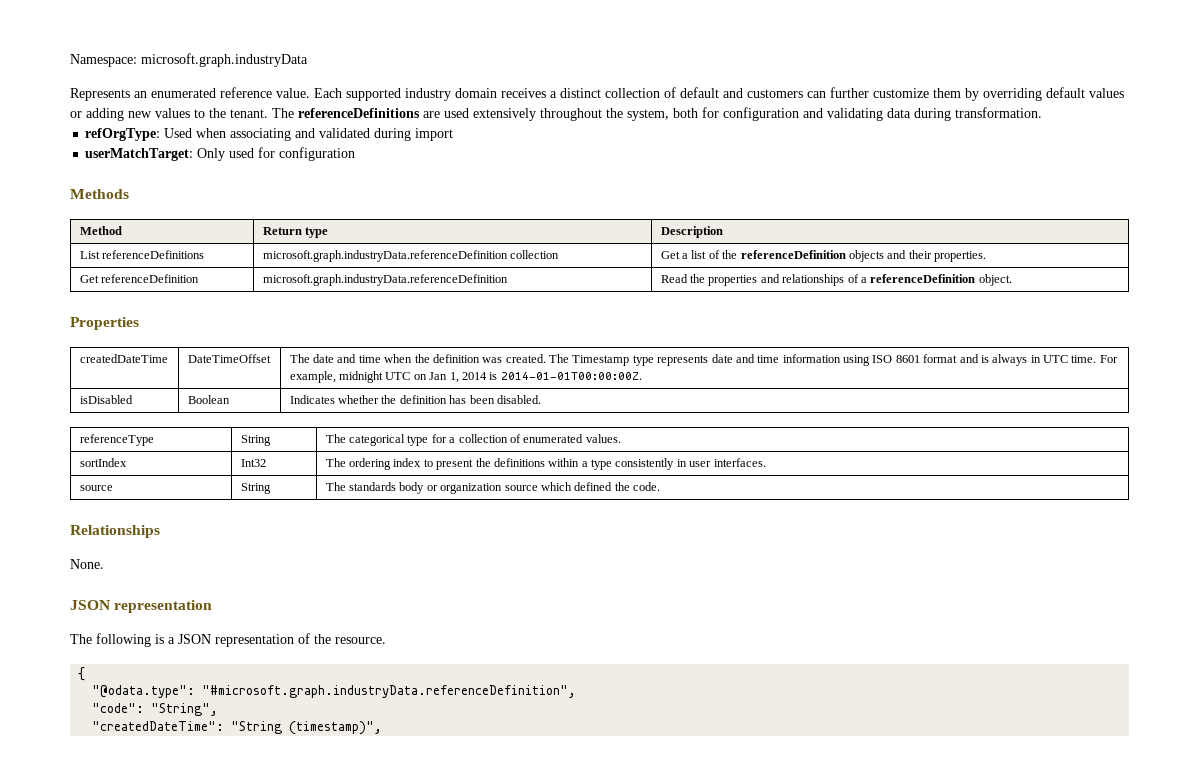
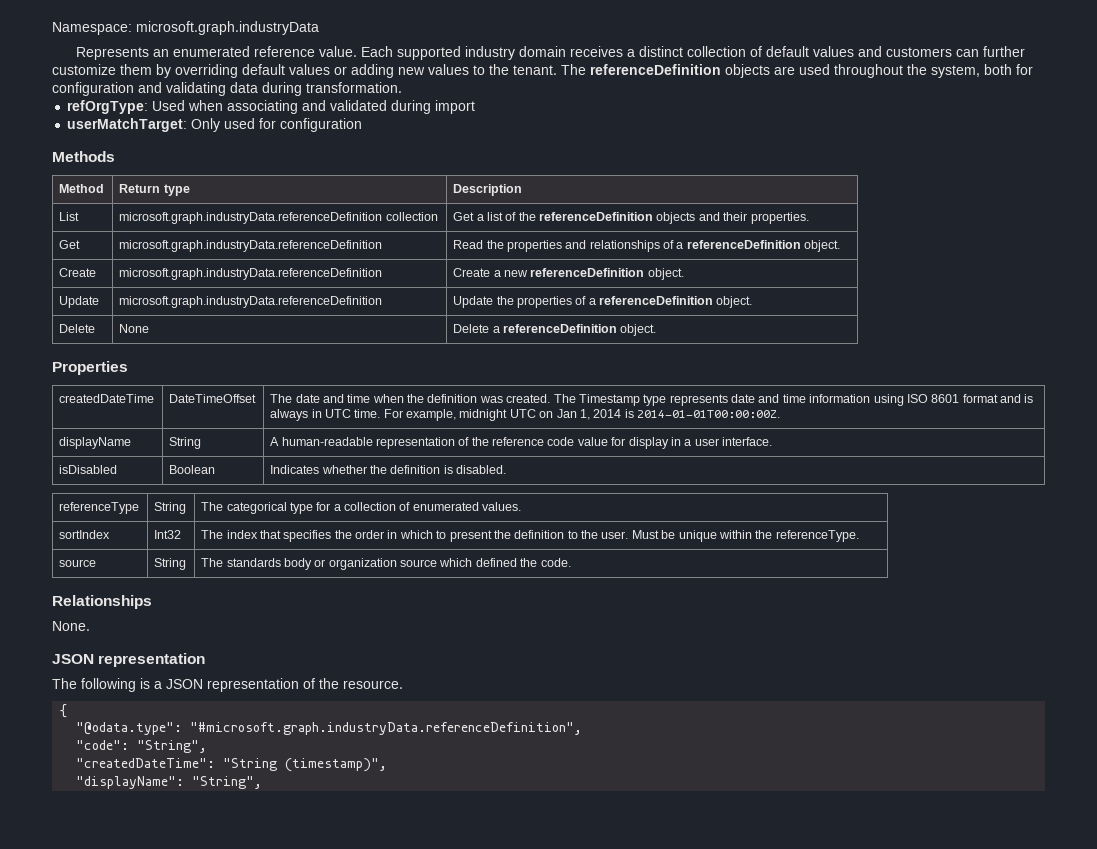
(719, 92) none -> [812,46,854,57] values
[298,108,420,118] referenceDefinitions -> [590,64,770,78] referenceDefinition objects
[473,108,536,121] extensively -> (830, 69) none
[102,250,205,259] referenceDefinitions -> (80, 216) none
[101,274,200,283] referenceDefinition -> (81, 244) none
(1012, 280) none -> [59,268,97,277] [119,268,383,280] [453,268,684,280] [59,296,100,308] [119,296,383,308] [453,296,753,308] [59,324,96,333] [119,324,150,333] [453,324,657,336] // Create | microsoft.graph.industryData.referenceDefinition | Create a new referenceDefinition object. // Update | microsoft.graph.industryData.referenceDefinition | Update the properties of a referenceDefinition object. // Delete | None | Delete a referenceDefinition object.
(642, 376) none -> [59,437,132,449] [169,437,202,449] [270,437,773,449] // displayName | String | A human-readable representation of the reference code value for display in a user interface.
[449,395,495,404] has been -> [443,465,453,474] is
[349,458,766,470] ordering index to present the definitions within a type consistently in user interfaces. -> [226,530,859,542] index that specifies the order in which to present the definition to the user. Must be unique within the referenceType.
(383, 728) none -> [76,776,263,789] // "displayName": "String",

